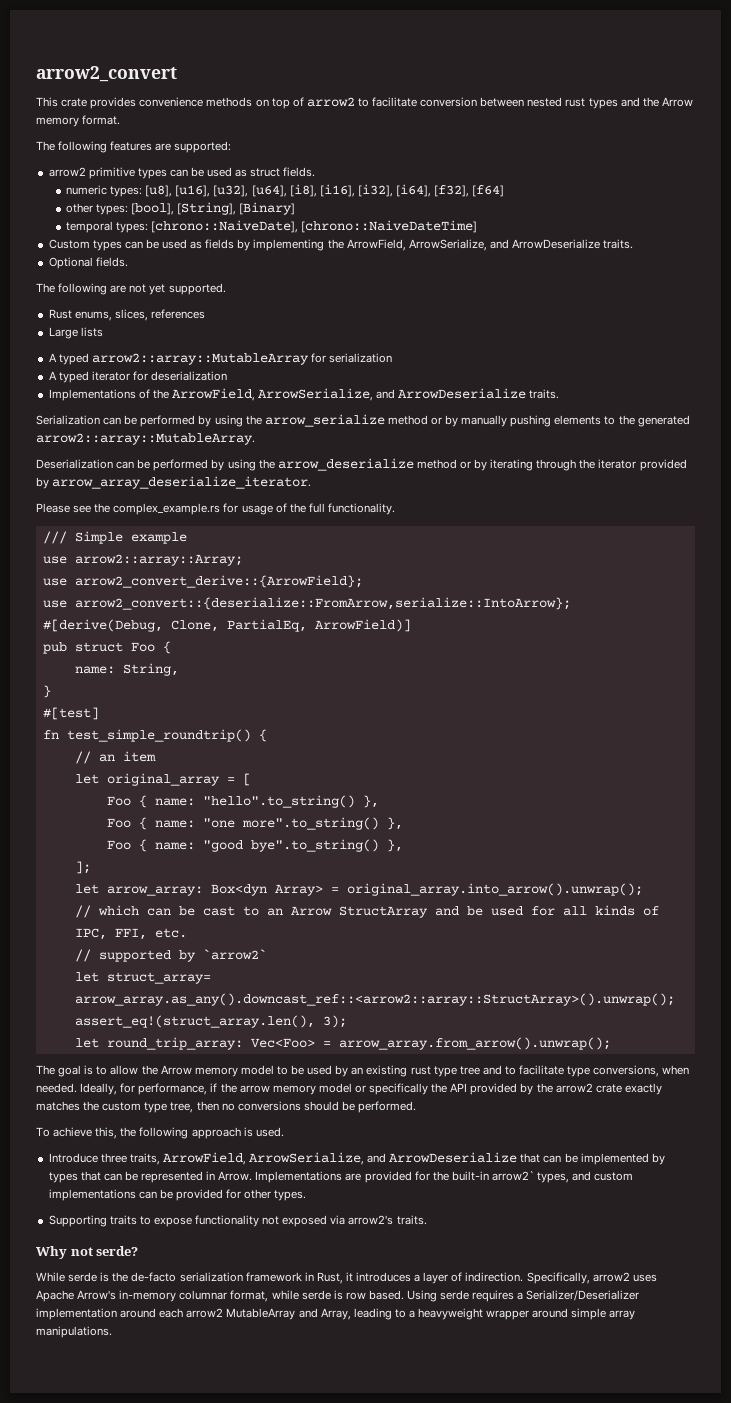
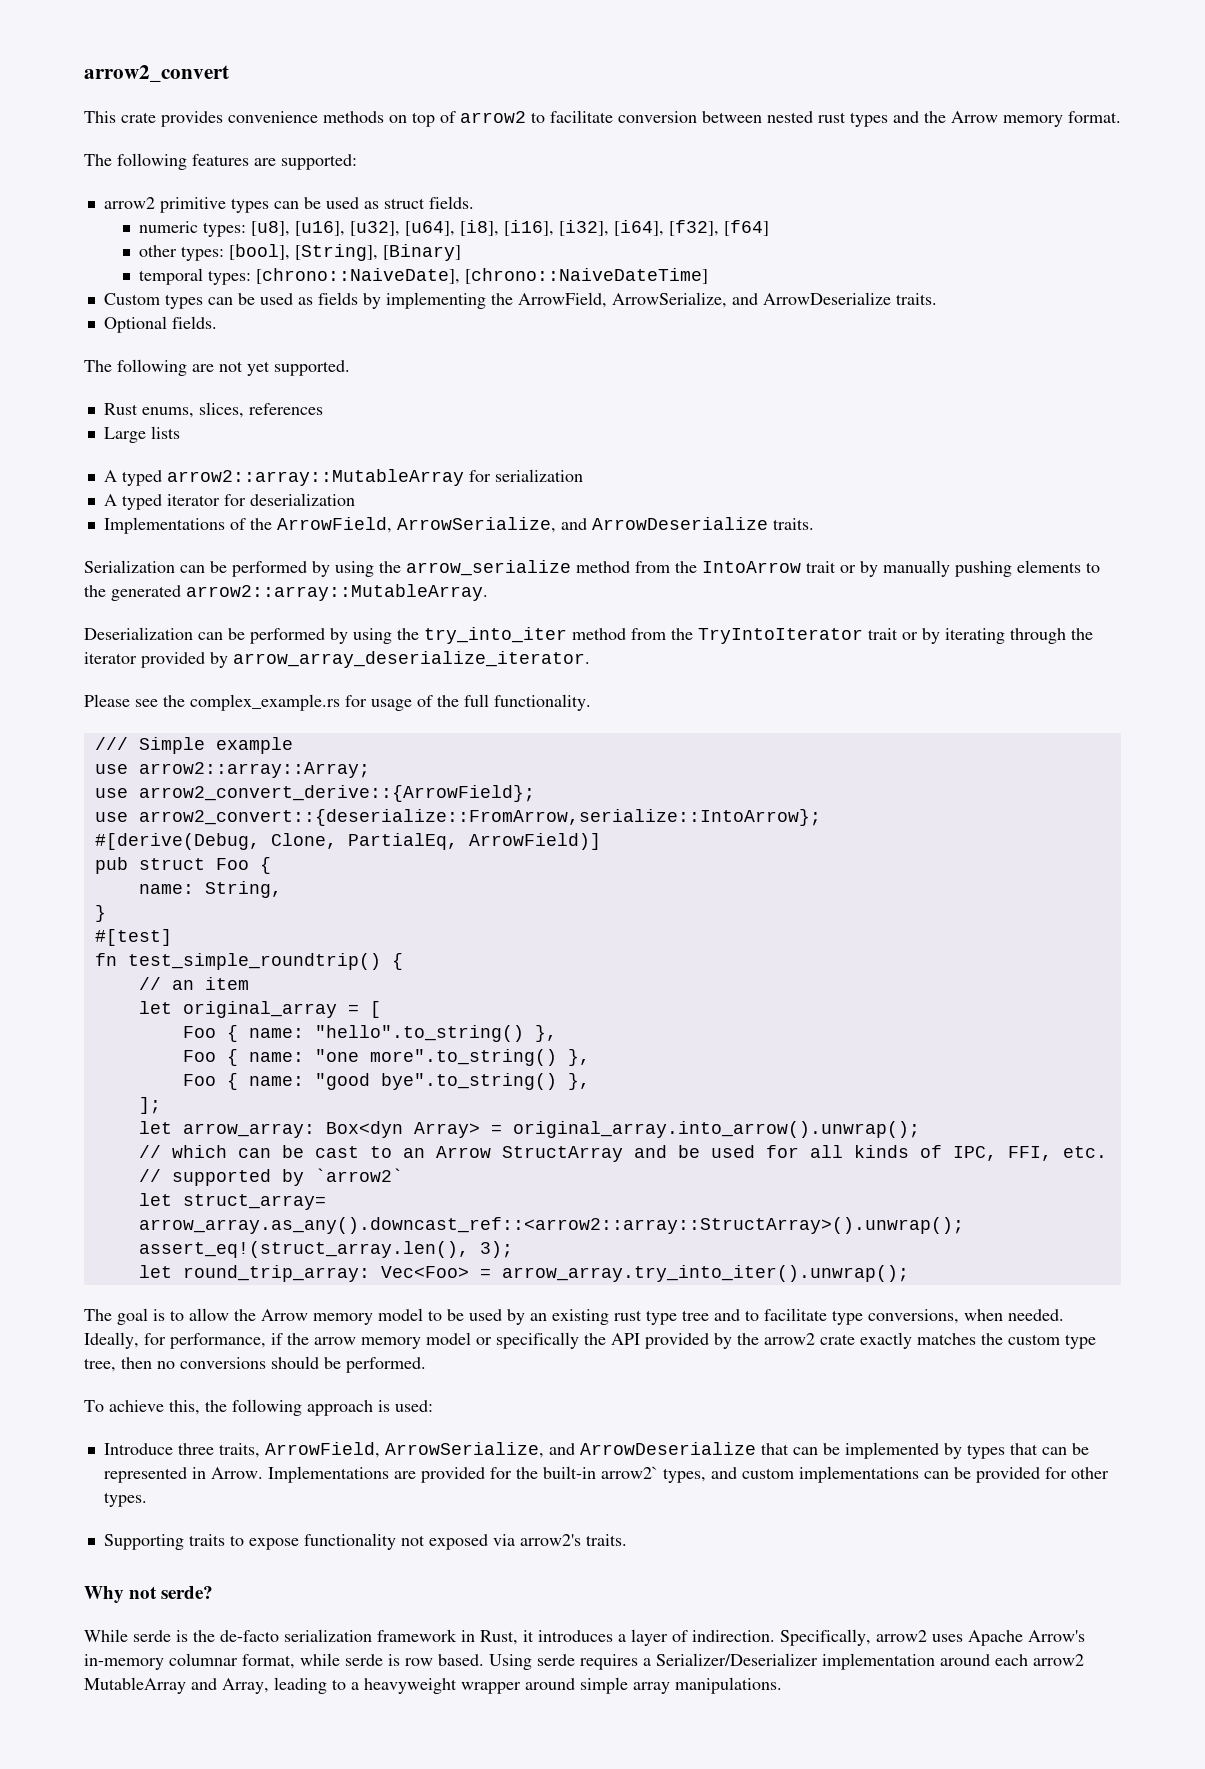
(428, 420) none -> [635,561,836,573] from the IntoArrow trait
[277,458,457,471] arrow_deserialize method -> [424,627,898,644] try_into_iter method from the TryIntoIterator trait
[338,1037,611,1050] arrow_array.from_arrow().unwrap(); -> [501,1265,909,1282] arrow_array.try_into_iter().unwrap();
[255,1127,284,1137] used. -> [395,1400,433,1412] used:

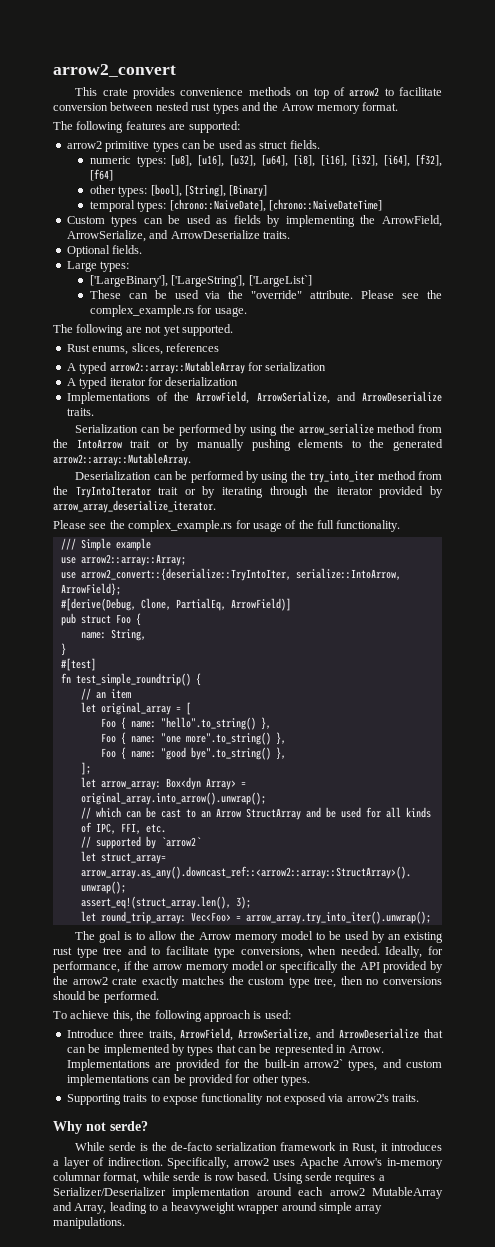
(217, 322) none -> [66,261,130,272] [89,275,312,287] [89,290,442,299] [89,305,247,317] // Large types: // ['LargeBinary'], ['LargeString'], ['LargeList`] // These can be used via the "override" attribute. Please see the complex_example.rs for usage.
[103,426,180,443] // Large lists -> (219, 347) none
[138,785,535,802] [94,809,821,826] arrow2_convert_derive::{ArrowField}; // use arrow2_convert::{deserialize::FromArrow,serialize::IntoArrow}; -> [80,568,401,581] [60,583,121,596] arrow2_convert::{deserialize::TryIntoIter, serialize::IntoArrow, ArrowField};

